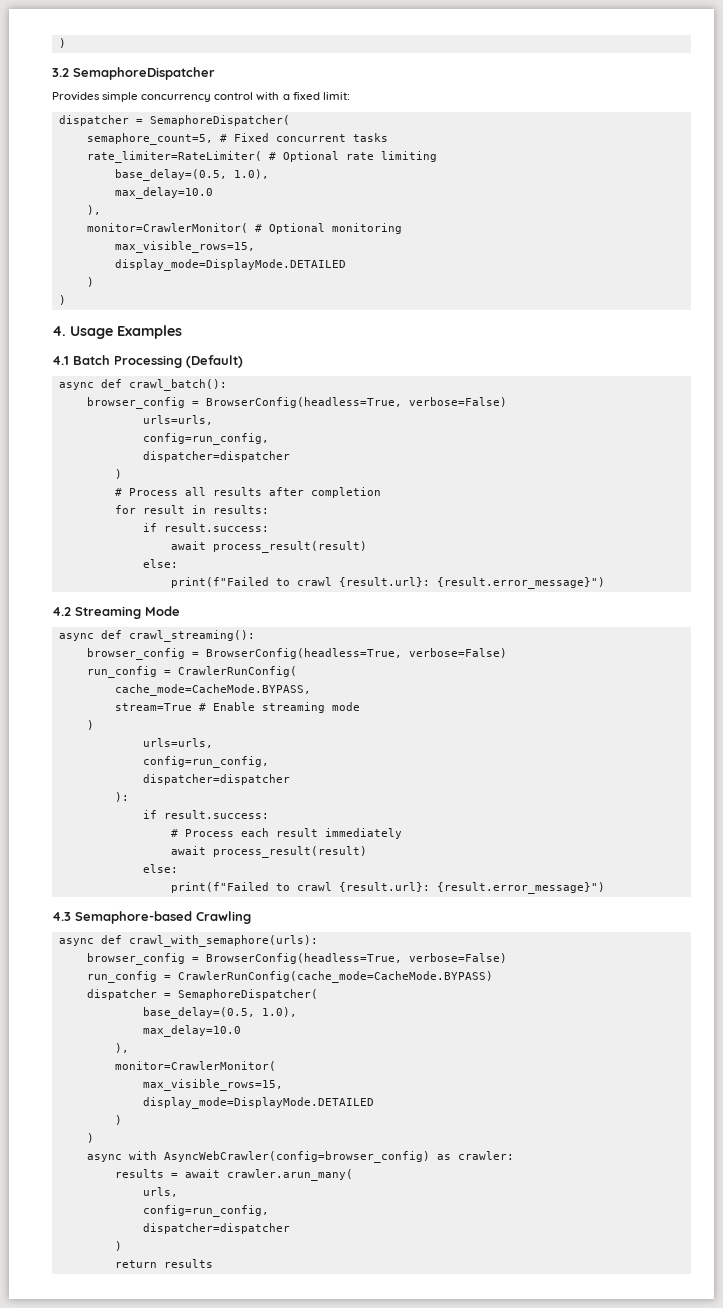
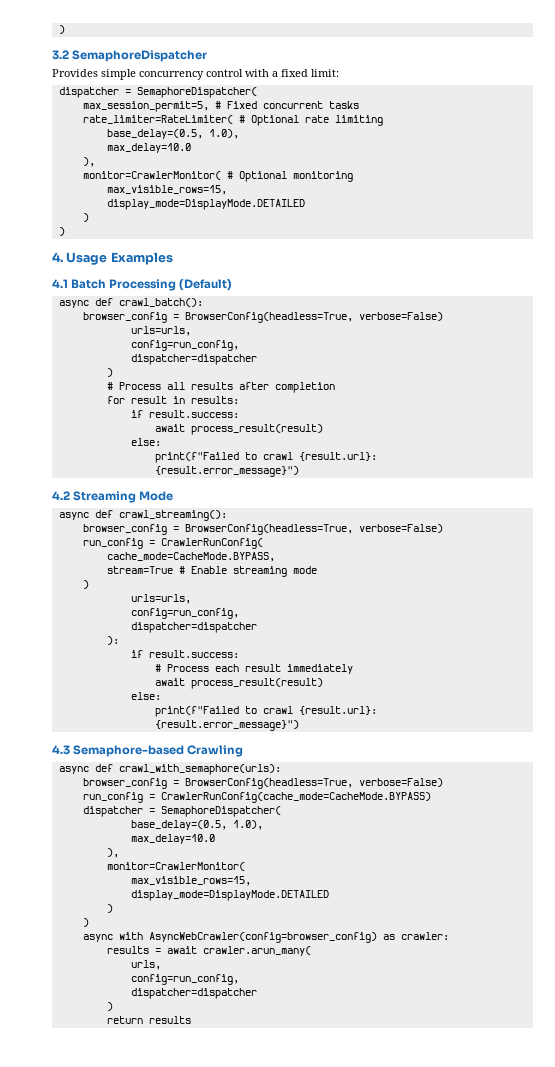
[86,133,213,145] semaphore_count=5, -> [82,101,209,112] max_session_permit=5,

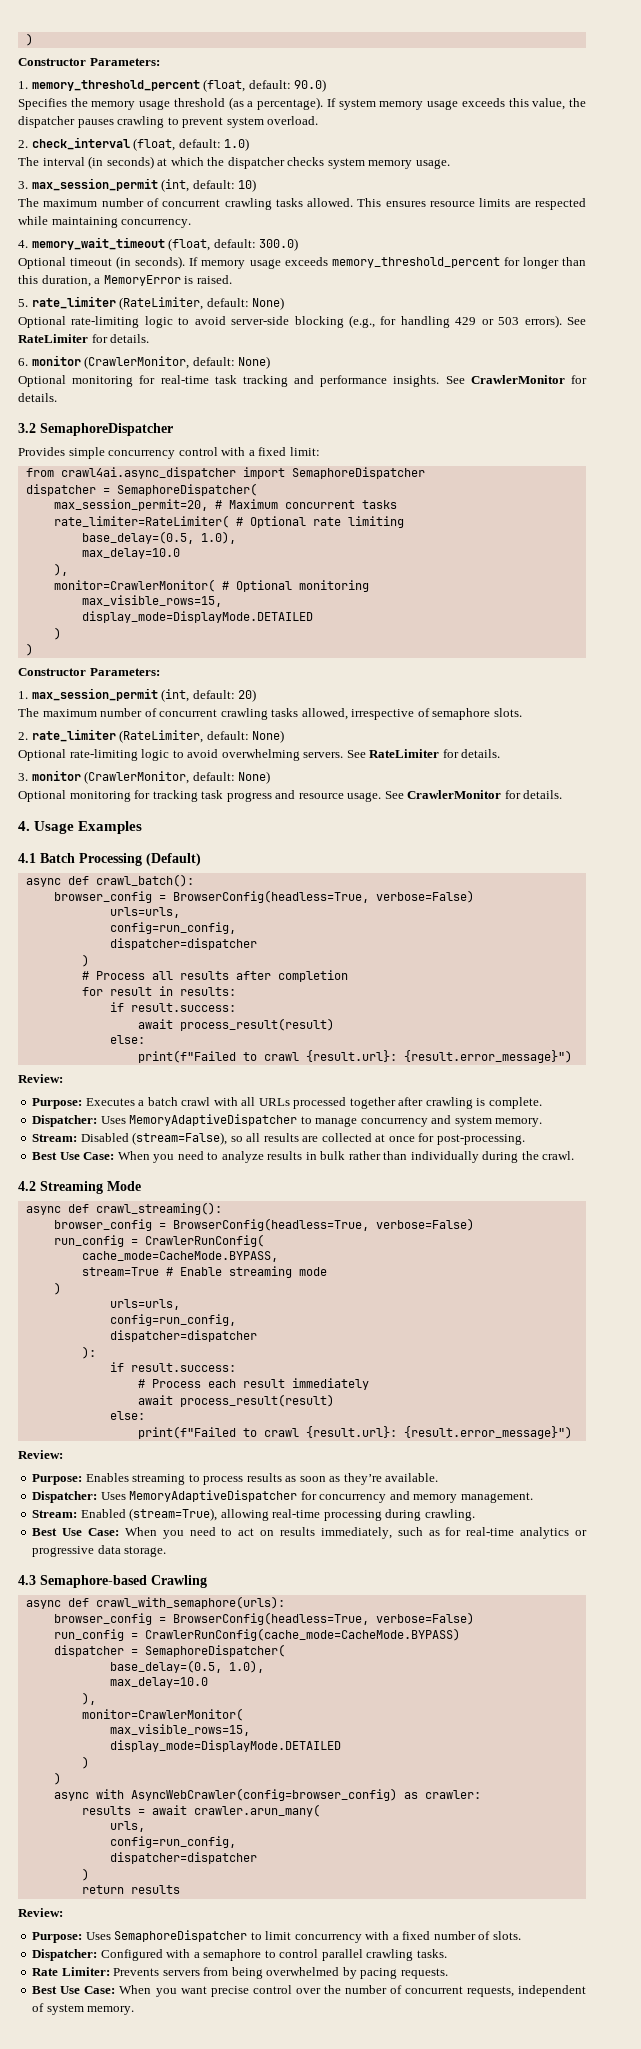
[58,25,65,34] ) -> [25,33,33,46] [18,58,160,66] [18,79,327,92] [18,97,587,110] [18,116,319,128] [18,137,250,151] [18,156,450,169] [18,178,257,192] [18,198,587,210] [18,216,192,228] [18,237,299,251] [18,256,586,269] [18,275,232,287] [18,296,285,310] [18,315,587,328] [18,334,150,343] [18,355,271,369] [18,375,587,387] [18,393,57,402] ) // Constructor Parameters: // 1. memory_threshold_percent (float, default: 90.0) // Specifies the memory usage threshold (as a percentage). If system memory usage exceeds this value, the dispatcher pauses crawling to prevent system overload. // 2. check_interval (float, default: 1.0) // The interval (in seconds) at which the dispatcher checks system memory usage. // 3. max_session_permit (int, default: 10) // The maximum number of concurrent crawling tasks allowed. This ensures resource limits are respected while maintaining concurrency. // 4. memory_wait_timeout (float, default: 300.0) // Optional timeout (in seconds). If memory usage exceeds memory_threshold_percent for longer than this duration, a MemoryError is raised. // 5. rate_limiter (RateLimiter, default: None) // Optional rate-limiting logic to avoid server-side blocking (e.g., for handling 429 or 503 errors). See RateLimiter for details. // 6. monitor (CrawlerMonitor, default: None) // Optional monitoring for real-time task tracking and performance insights. See CrawlerMonitor for details.
[58,87,257,98] [82,101,257,112] // dispatcher = SemaphoreDispatcher( // max_session_permit=5, # Fixed -> [25,467,425,479] [25,483,257,496] [53,499,278,511] // from crawl4ai.async_dispatcher import SemaphoreDispatcher // dispatcher = SemaphoreDispatcher( // max_session_permit=20, # Maximum
(65, 231) none -> [18,668,160,676] [18,688,257,702] [18,708,522,720] [18,729,285,743] [18,749,501,761] [18,770,271,784] [18,790,563,802] // Constructor Parameters: // 1. max_session_permit (int, default: 20) // The maximum number of concurrent crawling tasks allowed, irrespective of semaphore slots. // 2. rate_limiter (RateLimiter, default: None) // Optional rate-limiting logic to avoid overwhelming servers. See RateLimiter for details. // 3. monitor (CrawlerMonitor, default: None) // Optional monitoring for tracking task progress and resource usage. See CrawlerMonitor for details.
(299, 471) none -> [18,1074,63,1083] [32,1097,542,1109] [32,1114,543,1127] [32,1132,525,1145] [32,1151,575,1163] // Review: // Purpose: Executes a batch crawl with all URLs processed together after crawling is complete. // Dispatcher: Uses MemoryAdaptiveDispatcher to manage concurrency and system memory. // Stream: Disabled (stream=False), so all results are collected at once for post-processing. // Best Use Case: When you need to analyze results in bulk rather than individually during the crawl.
(299, 725) none -> [18,1450,63,1459] [32,1473,439,1485] [32,1490,533,1503] [32,1508,475,1521] [32,1527,587,1539] [32,1545,167,1557] // Review: // Purpose: Enables streaming to process results as soon as they’re available. // Dispatcher: Uses MemoryAdaptiveDispatcher for concurrency and memory management. // Stream: Enabled (stream=True), allowing real-time processing during crawling. // Best Use Case: When you need to act on results immediately, such as for real-time analytics or progressive data storage.
(191, 1020) none -> [18,1908,63,1917] [32,1930,521,1943] [32,1949,447,1961] [32,1967,448,1979] [32,1985,587,1997] [32,2003,135,2015] // Review: // Purpose: Uses SemaphoreDispatcher to limit concurrency with a fixed number of slots. // Dispatcher: Configured with a semaphore to control parallel crawling tasks. // Rate Limiter: Prevents servers from being overwhelmed by pacing requests. // Best Use Case: When you want precise control over the number of concurrent requests, independent of system memory.

